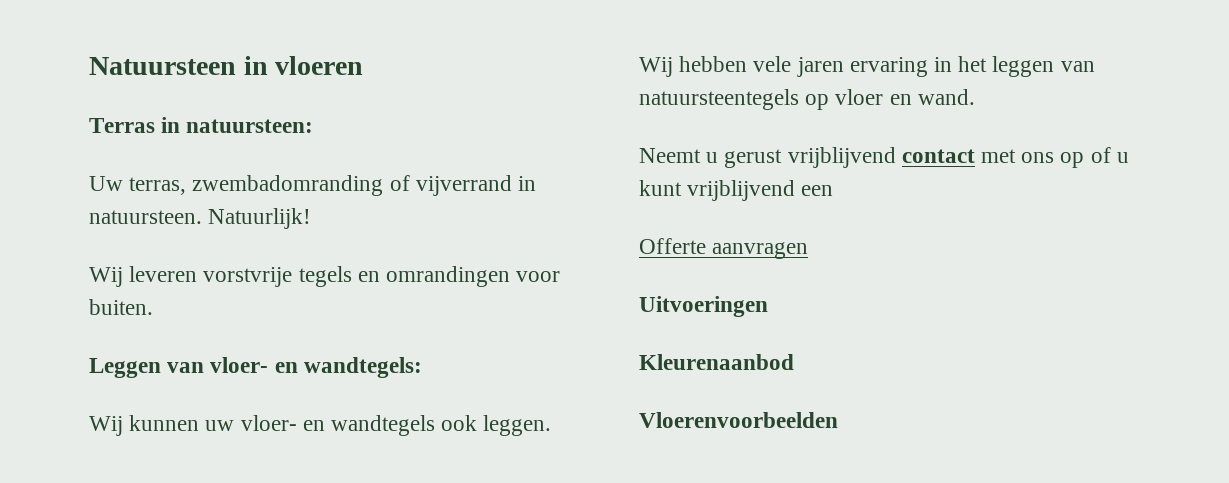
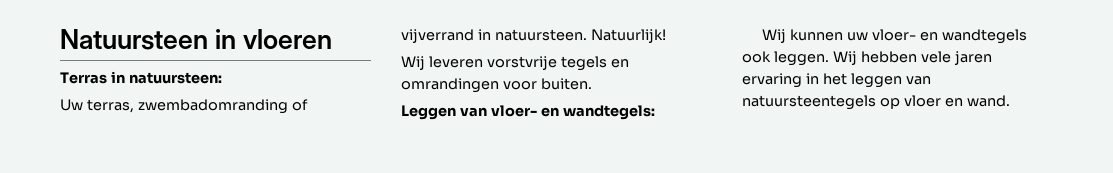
[639,147,1129,168] [639,180,834,201] [639,238,809,259] [639,296,768,317] [639,354,794,370] [639,412,838,428] // Neemt u gerust vrijblijvend contact met ons op of u kunt vrijblijvend een // Offerte aanvragen // Uitvoeringen // Kleurenaanbod // Vloerenvoorbeelden -> (1010, 101) none

